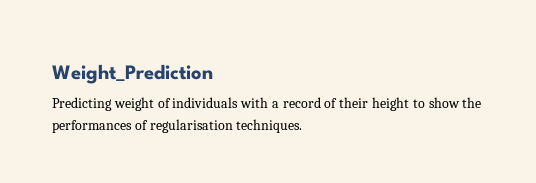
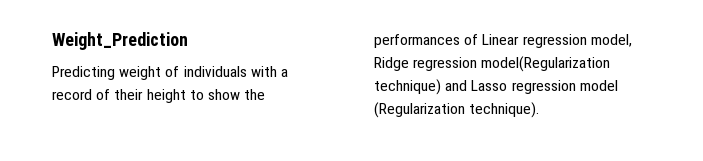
[149,119,303,133] regularisation techniques. -> [482,34,632,48] [374,56,611,72] [374,79,618,95] [374,102,540,118] Linear regression model, Ridge regression model(Regularization technique) and Lasso regression model (Regularization technique).

